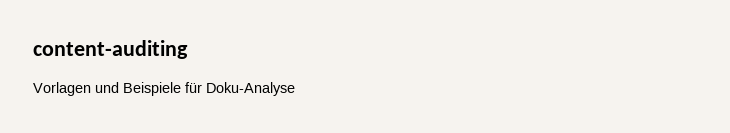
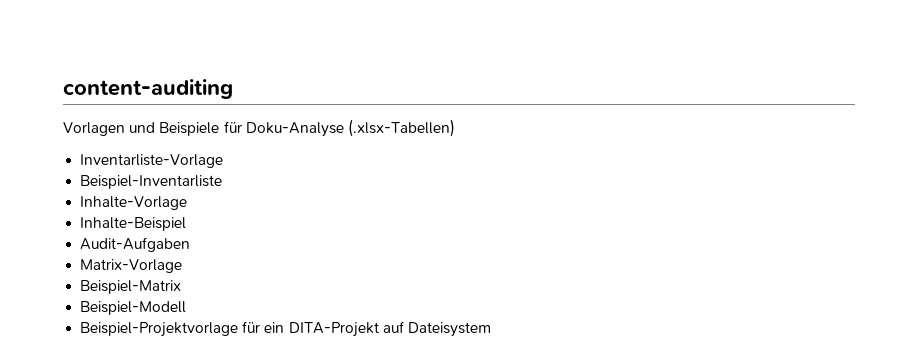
(295, 89) none -> [347,119,455,137] [80,154,224,168] [80,175,223,189] [80,196,188,210] [80,217,187,231] [80,237,191,252] [80,259,183,273] [80,280,182,294] [80,301,187,315] [80,321,491,337] (.xlsx-Tabellen) // Inventarliste-Vorlage // Beispiel-Inventarliste // Inhalte-Vorlage // Inhalte-Beispiel // Audit-Aufgaben // Matrix-Vorlage // Beispiel-Matrix // Beispiel-Modell // Beispiel-Projektvorlage für ein DITA-Projekt auf Dateisystem

